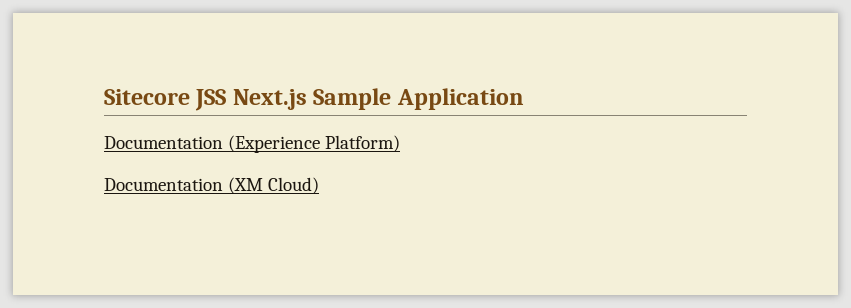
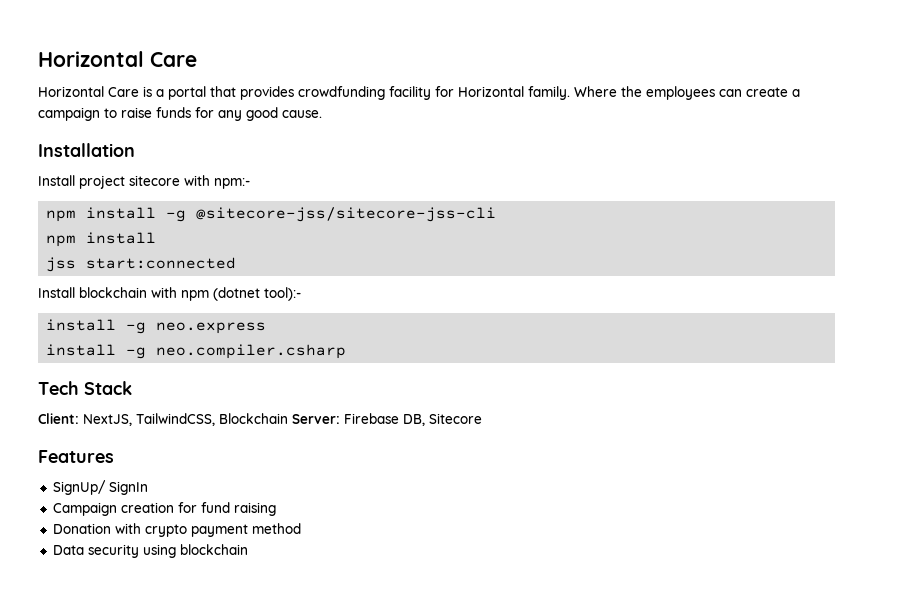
[104,88,524,111] [104,135,401,153] [104,177,320,194] Sitecore JSS Next.js Sample Application // Documentation (Experience Platform) // Documentation (XM Cloud) -> [38,51,197,67] [38,86,800,100] [38,107,322,121] [38,143,135,157] [38,175,250,189] [46,207,497,222] [46,232,157,247] [46,257,237,272] [38,287,301,301] [46,319,267,334] [46,344,347,359] [38,381,132,395] [38,413,482,426] [38,450,114,463] [52,480,148,495] [52,502,276,516] [52,523,301,537] [52,544,248,558] Horizontal Care // Horizontal Care is a portal that provides crowdfunding facility for Horizontal family. Where the employees can create a campaign to raise funds for any good cause. // Installation // Install project sitecore with npm:- // npm install -g @sitecore-jss/sitecore-jss-cli // npm install // jss start:connected // Install blockchain with npm (dotnet tool):- // install -g neo.express // install -g neo.compiler.csharp // Tech Stack // Client: NextJS, TailwindCSS, Blockchain Server: Firebase DB, Sitecore // Features // SignUp/ SignIn // Campaign creation for fund raising // Donation with crypto payment method // Data security using blockchain

